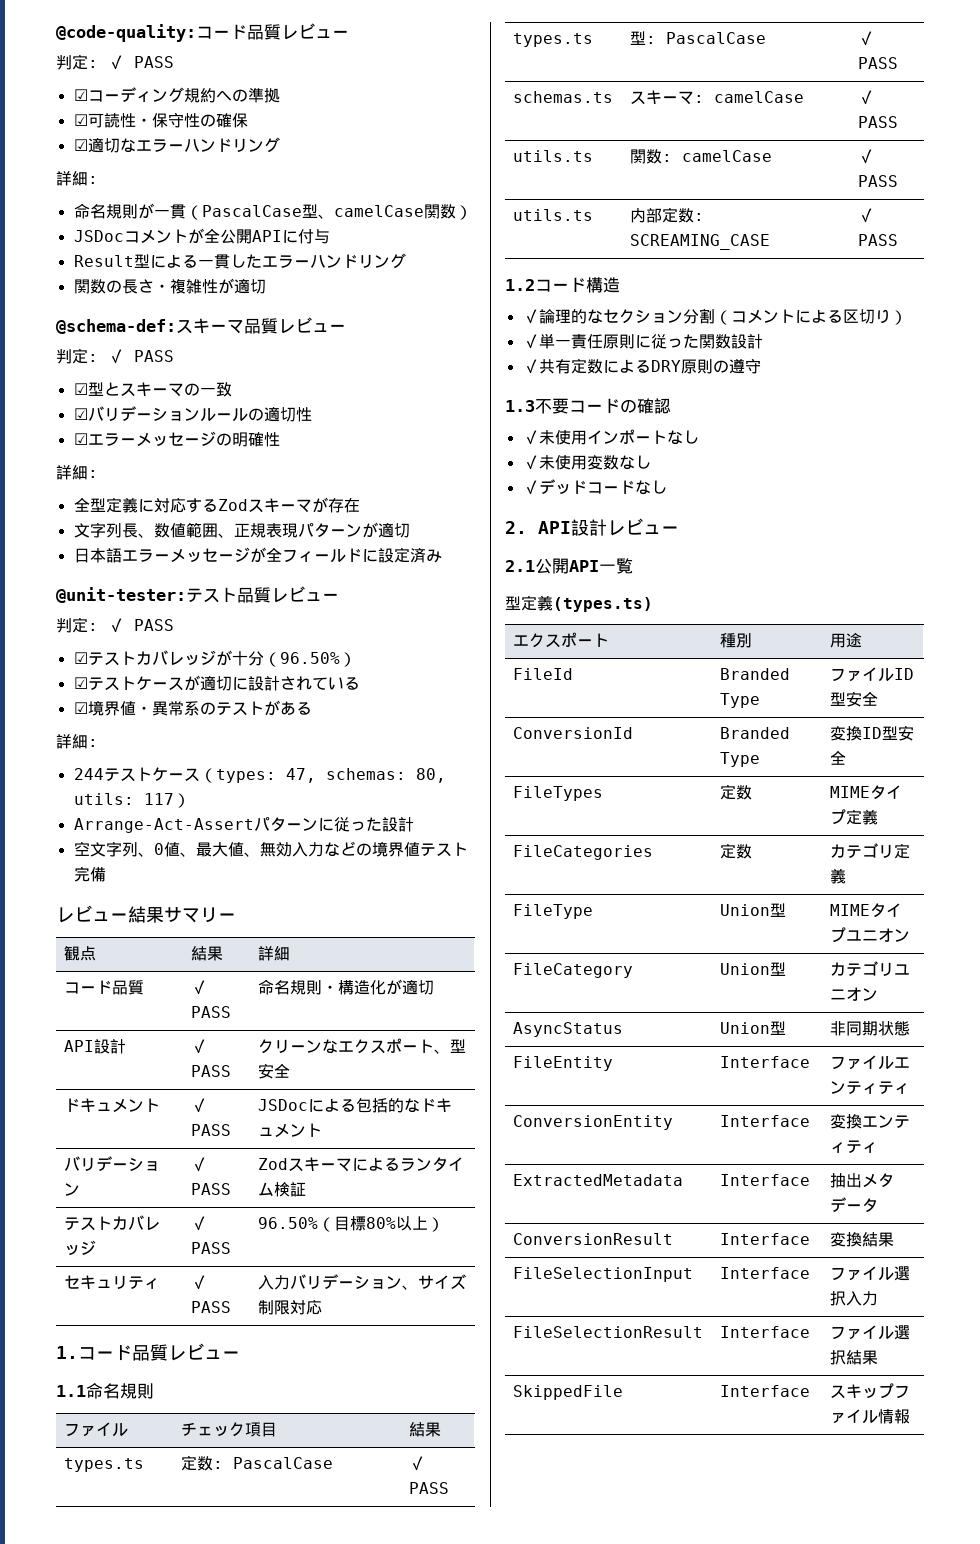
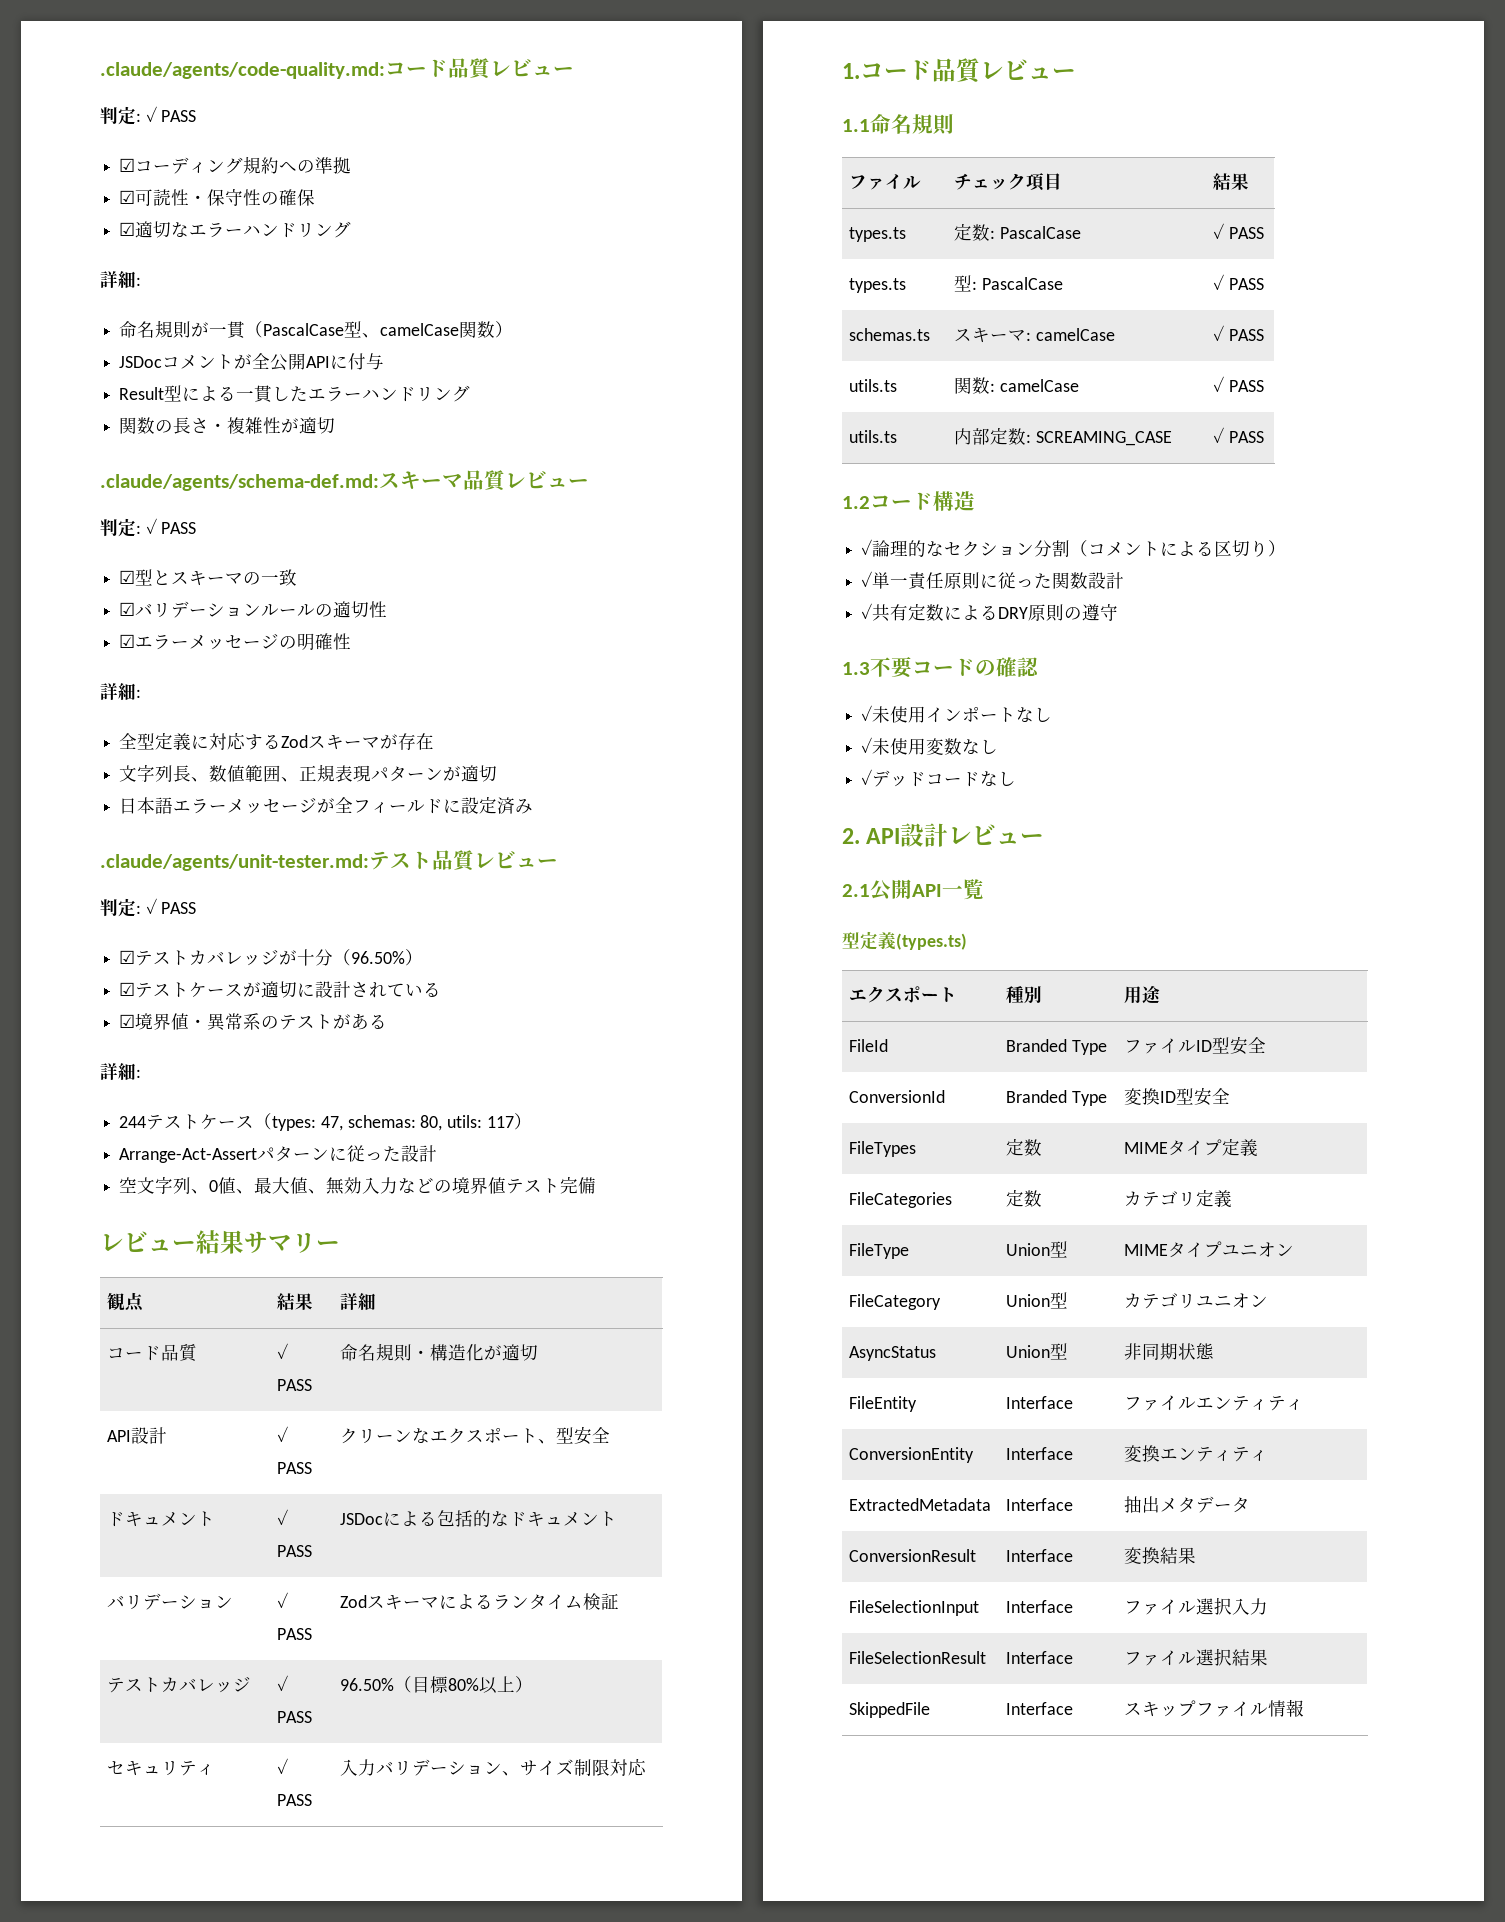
[56,24,196,42] @code-quality: -> [100,62,385,79] .claude/agents/code-quality.md:
[56,319,176,334] @schema-def: -> [100,474,379,491] .claude/agents/schema-def.md:
[56,587,186,603] @unit-tester: -> [100,854,369,871] .claude/agents/unit-tester.md:

